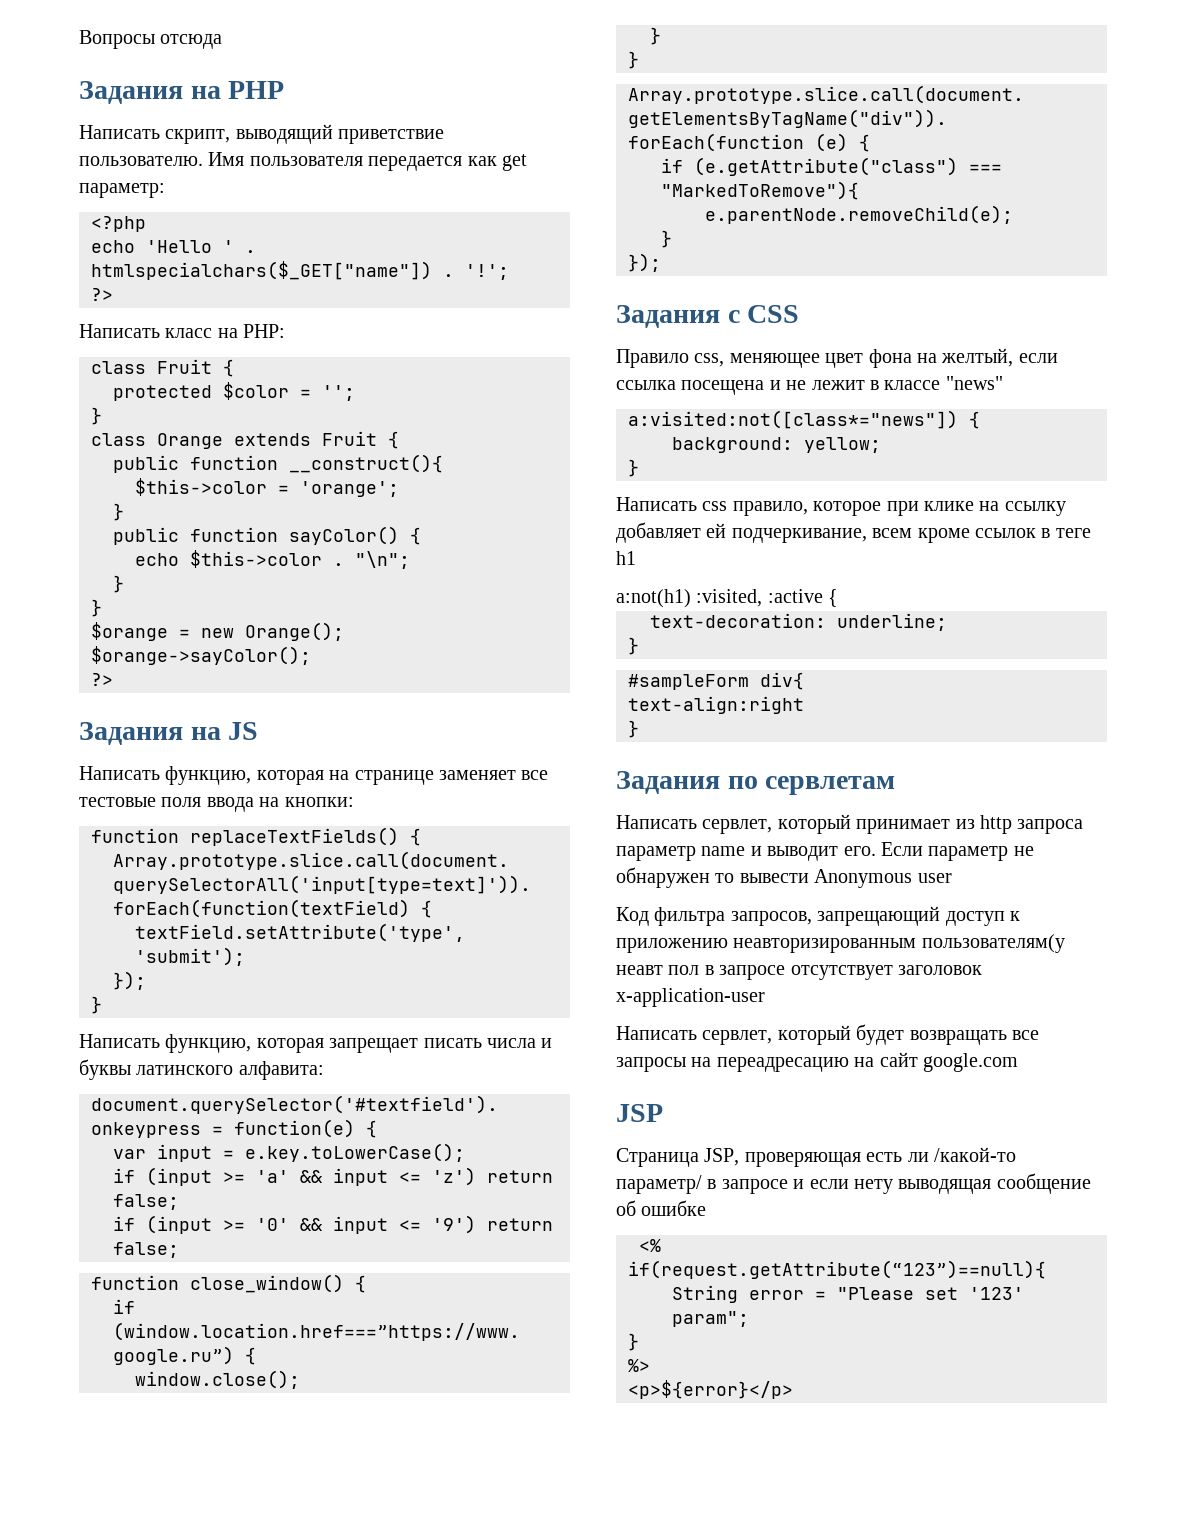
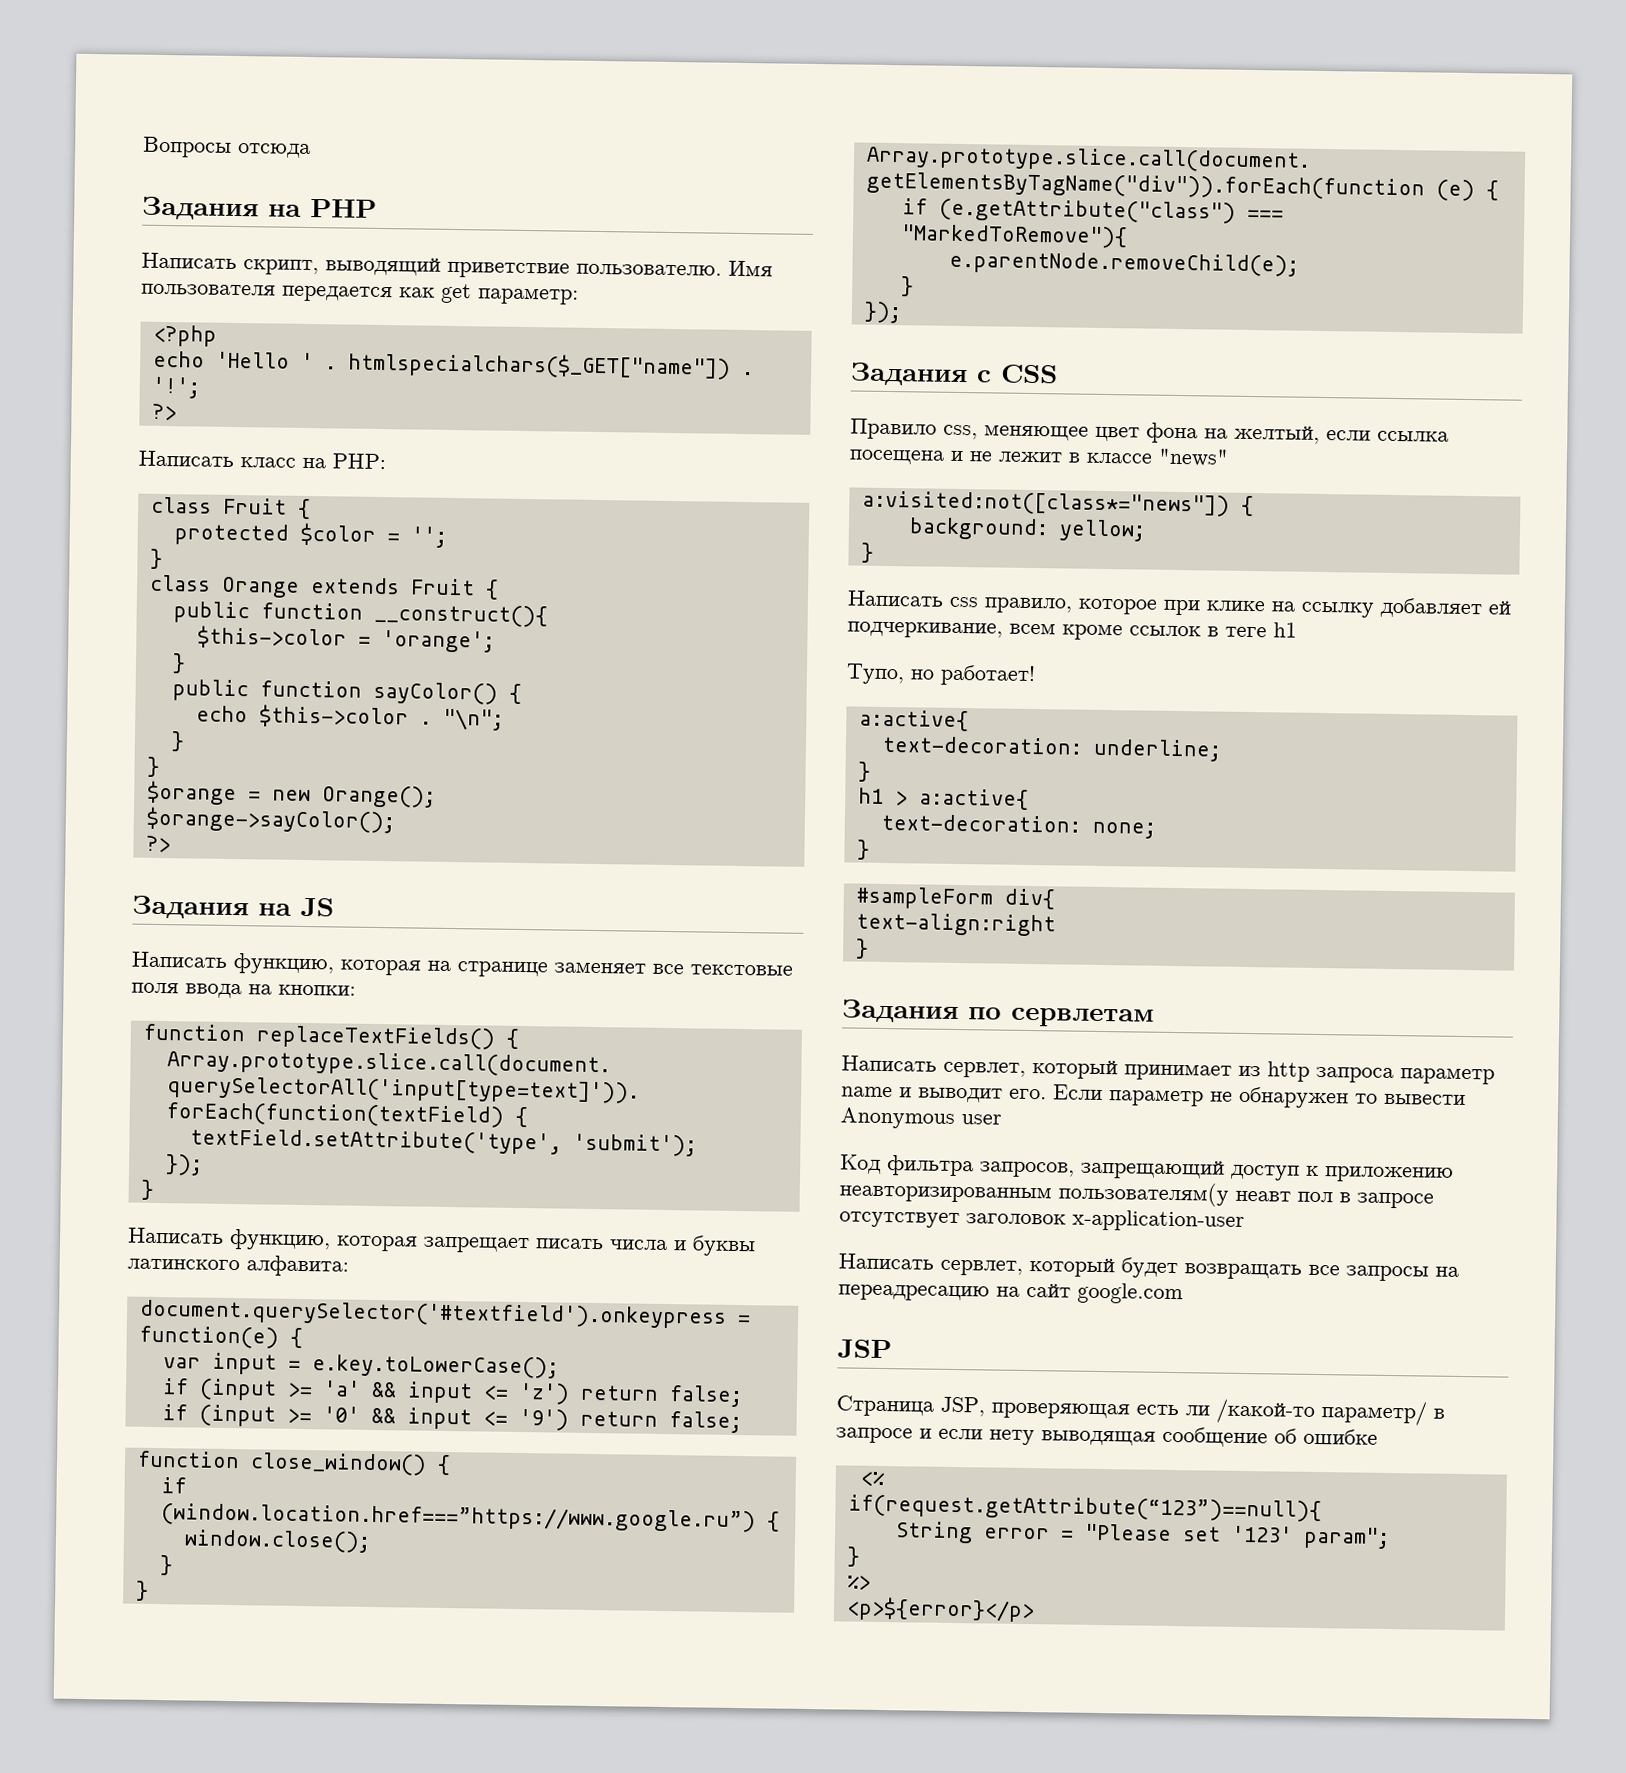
[79,797,156,807] тестовые -> [690,964,793,976] текстовые
[616,589,839,608] a:not(h1) :visited, :active { -> [846,663,1036,687] [858,709,969,732] Тупо, но работает! // a:active{
(639, 646) none -> [857,787,1029,810] [880,813,1156,839] [856,839,870,860] // h1 > a:active{ // text-decoration: none; // }

